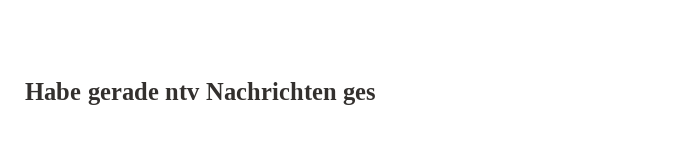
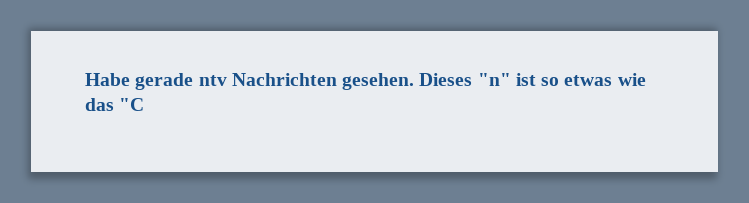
[343,86,377,105] ges -> [342,73,646,90] [85,98,145,111] gesehen. Dieses "n" ist so etwas wie das "C

